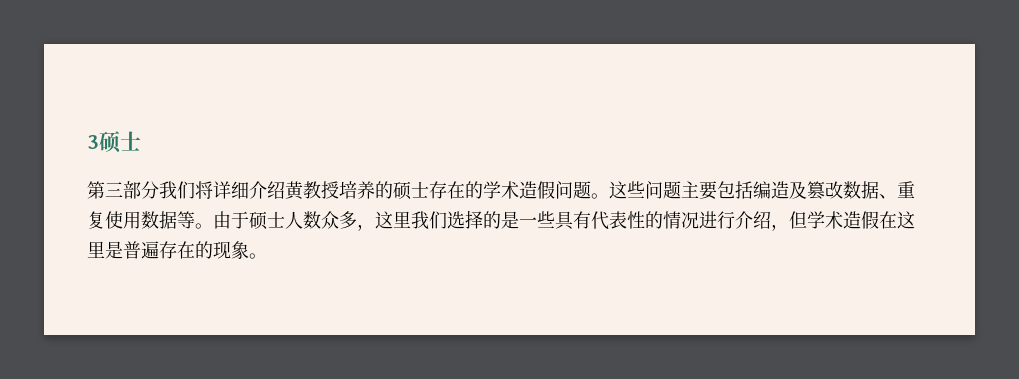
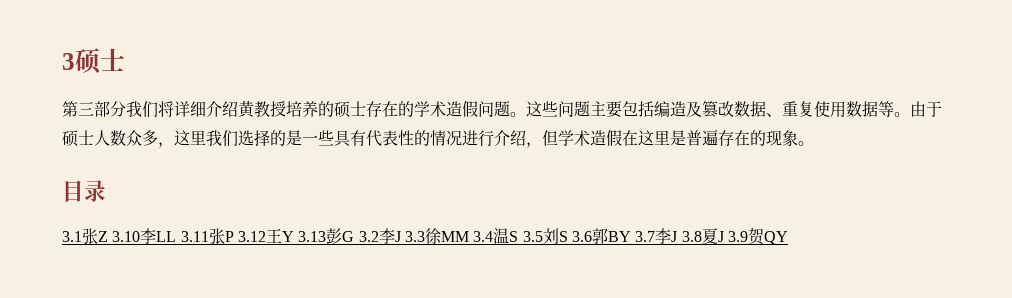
(267, 256) none -> [62,180,106,202] [62,227,788,245] // 目录 // 3.1张Z 3.10李LL 3.11张P 3.12王Y 3.13彭G 3.2李J 3.3徐MM 3.4温S 3.5刘S 3.6郭BY 3.7李J 3.8夏J 3.9贺QY

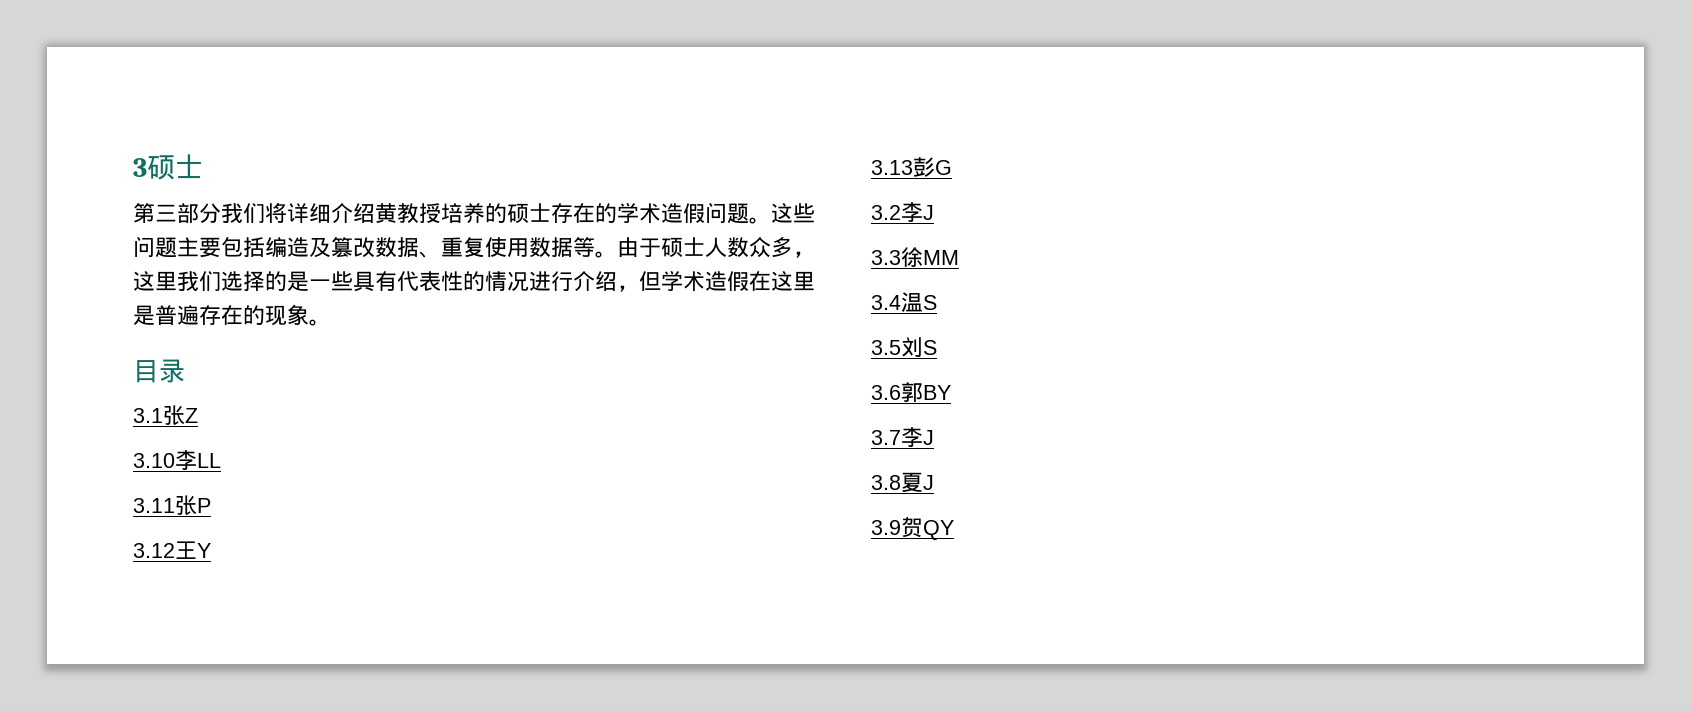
(108, 236) none -> (198, 415) //
(177, 236) none -> (221, 460) //
(234, 236) none -> (211, 505) //
(294, 236) none -> (211, 550) //
(355, 236) none -> (952, 167) //
(401, 236) none -> (934, 212) //
(469, 236) none -> (959, 257) //
(519, 236) none -> (937, 302) //
(568, 236) none -> (937, 347) //
(631, 236) none -> (951, 392) //
(678, 236) none -> (934, 437) //
(724, 236) none -> (934, 482) //

